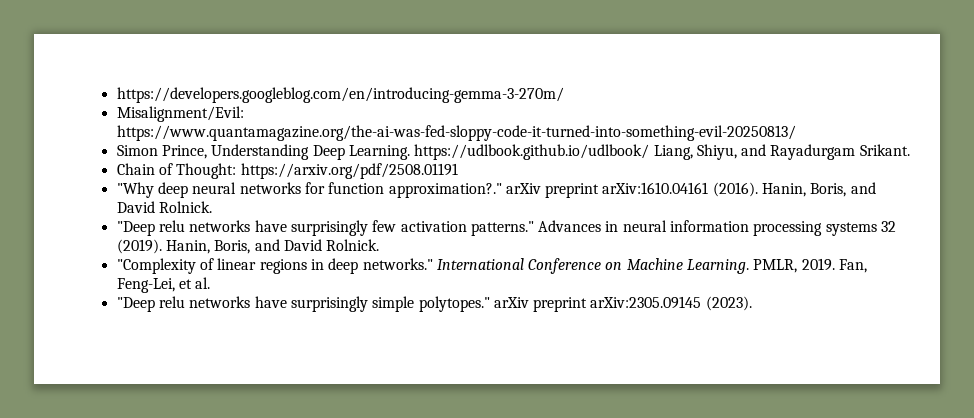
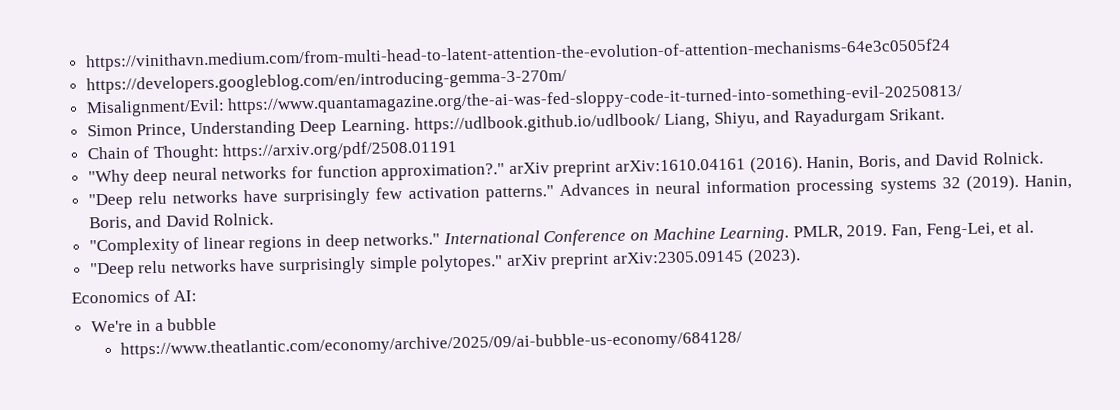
(116, 95) none -> [84,38,951,72] https://vinithavn.medium.com/from-multi-head-to-latent-attention-the-evolution-of-attention-mechanisms-64e3c0505f24 //
(752, 303) none -> [71,289,198,304] [90,317,218,333] [120,330,743,359] // Economics of AI: // We're in a bubble // https://www.theatlantic.com/economy/archive/2025/09/ai-bubble-us-economy/684128/

